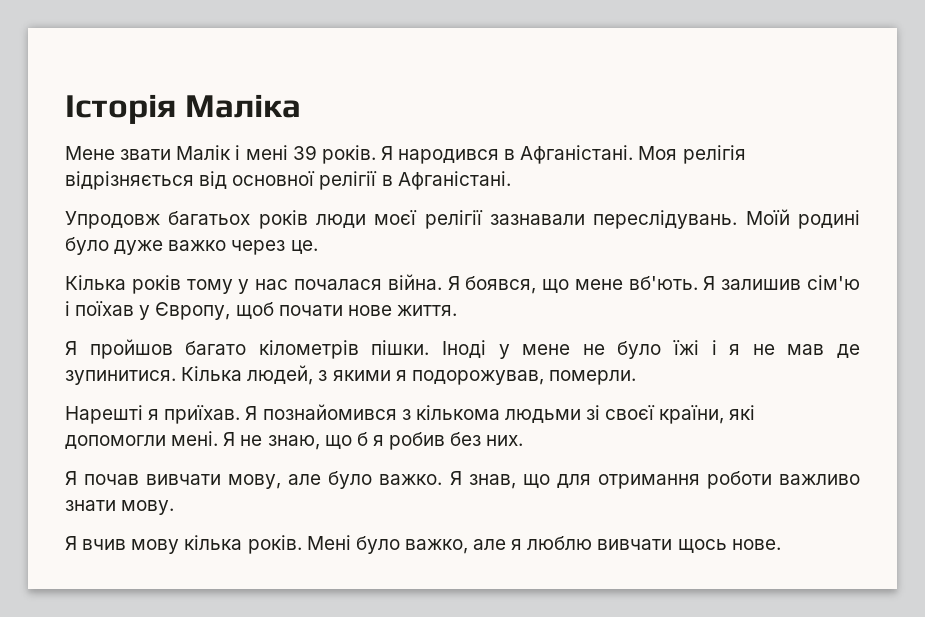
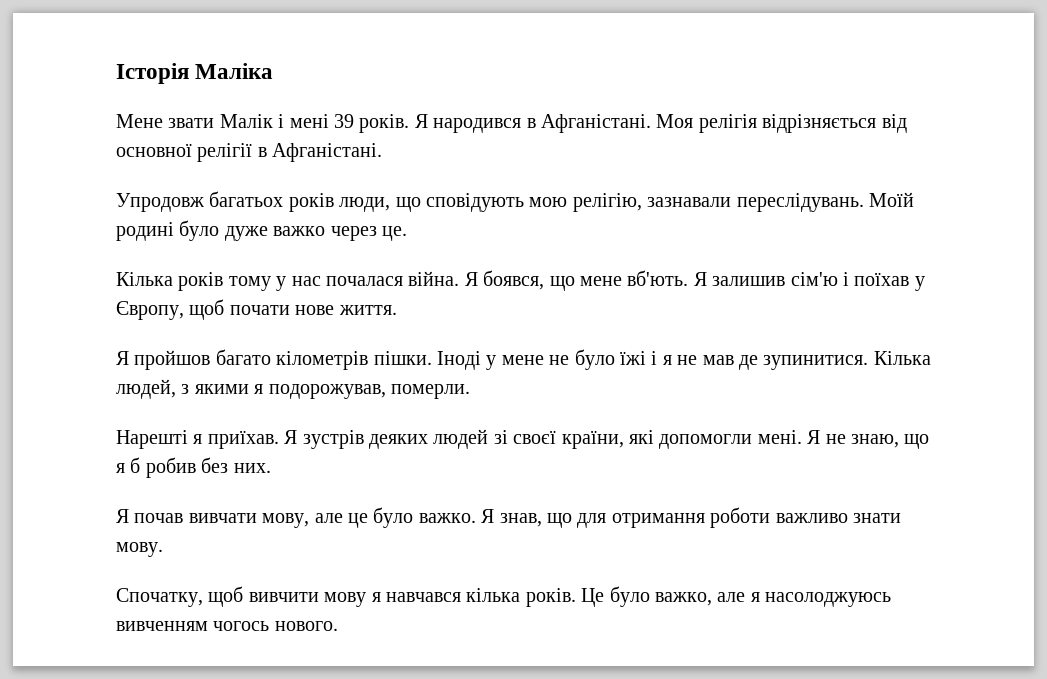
[316,210,483,229] люди моєї релігії -> [339,193,642,212] люди, що сповідують мою релігію,
[262,404,581,423] познайомився з кількома людьми -> [302,429,489,449] зустрів деяких людей
[356,432,384,446] б я -> [116,457,141,473] я б
(322, 479) none -> [348,513,368,528] це
[65,536,180,554] Я вчив мову -> [116,586,461,607] Спочатку, щоб вивчити мову я навчався
[306,535,351,550] Мені -> [581,588,605,607] Це
[527,536,781,553] люблю вивчати щось нове. -> [765,592,892,607] [116,621,338,631] насолоджуюсь вивченням чогось нового.

